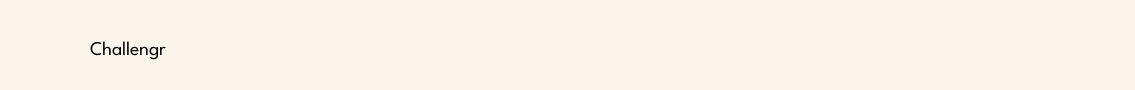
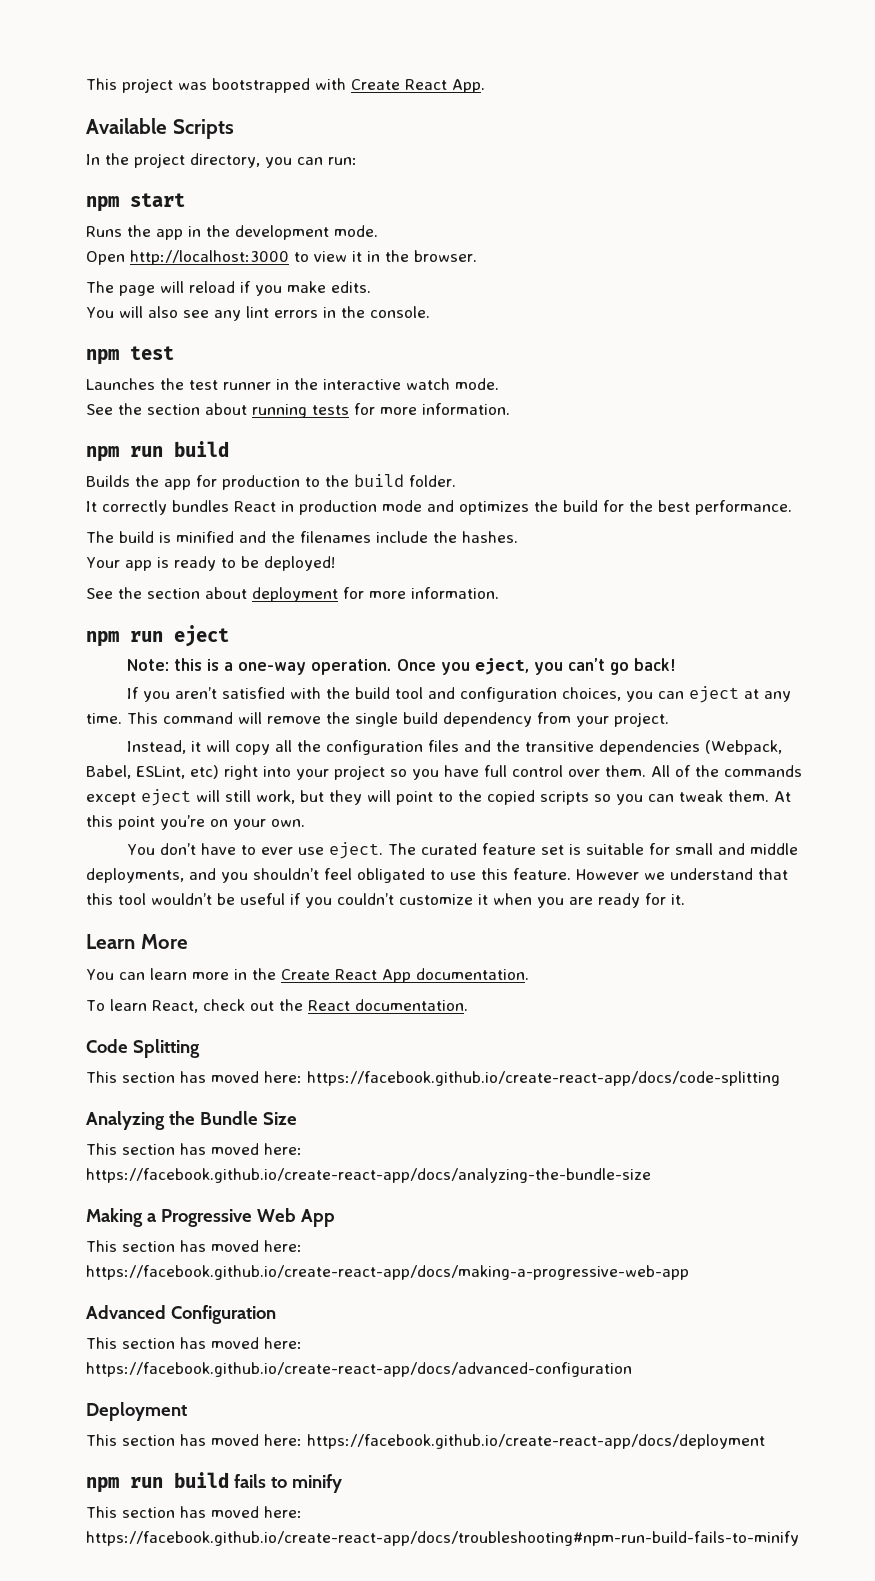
[90,41,166,60] Challengr -> [86,78,485,93] [86,118,234,139] [86,153,357,168] [86,193,185,212] [86,225,378,240] [86,250,477,265] [86,281,371,296] [86,306,430,321] [86,346,174,365] [86,378,499,390] [86,403,510,418] [86,441,229,462] [86,474,456,490] [86,500,792,515] [86,531,518,543] [86,556,335,571] [86,587,499,602] [86,625,229,647] [126,658,676,675] [126,686,791,703] [86,712,669,727] [126,740,782,755] [86,765,802,780] [86,789,791,806] [86,815,305,830] [126,842,798,859] [86,868,788,883] [86,893,685,908] [86,934,188,949] [86,968,529,983] [86,999,468,1013] [86,1039,200,1058] [86,1071,780,1086] [86,1111,297,1130] [86,1143,302,1155] [86,1168,651,1183] [86,1208,335,1227] [86,1240,302,1252] [86,1265,689,1280] [86,1305,276,1324] [86,1337,302,1349] [86,1362,632,1377] [86,1402,187,1421] [86,1434,765,1449] [86,1472,342,1493] [86,1506,302,1518] [86,1531,799,1546] This project was bootstrapped with Create React App. // Available Scripts // In the project directory, you can run: // npm start // Runs the app in the development mode. // Open http://localhost:3000 to view it in the browser. // The page will reload if you make edits. // You will also see any lint errors in the console. // npm test // Launches the test runner in the interactive watch mode. // See the section about running tests for more information. // npm run build // Builds the app for production to the build folder. // It correctly bundles React in production mode and optimizes the build for the best performance. // The build is minified and the filenames include the hashes. // Your app is ready to be deployed! // See the section about deployment for more information. // npm run eject // Note: this is a one-way operation. Once you eject, you can’t go back! // If you aren’t satisfied with the build tool and configuration choices, you can eject at any time. This command will remove the single build dependency from your project. // Instead, it will copy all the configuration files and the transitive dependencies (Webpack, Babel, ESLint, etc) right into your project so you have full control over them. All of the commands except eject will still work, but they will point to the copied scripts so you can tweak them. At this point you’re on your own. // You don’t have to ever use eject. The curated feature set is suitable for small and middle deployments, and you shouldn’t feel obligated to use this feature. However we understand that this tool wouldn’t be useful if you couldn’t customize it when you are ready for it. // Learn More // You can learn more in the Create React App documentation. // To learn React, check out the React documentation. // Code Splitting // This section has moved here: https://facebook.github.io/create-react-app/docs/code-splitting // Analyzing the Bundle Size // This section has moved here: https://facebook.github.io/create-react-app/docs/analyzing-the-bundle-size // Making a Progressive Web App // This section has moved here: https://facebook.github.io/create-react-app/docs/making-a-progressive-web-app // Advanced Configuration // This section has moved here: https://facebook.github.io/create-react-app/docs/advanced-configuration // Deployment // This section has moved here: https://facebook.github.io/create-react-app/docs/deployment // npm run build fails to minify // This section has moved here: https://facebook.github.io/create-react-app/docs/troubleshooting#npm-run-build-fails-to-minify

